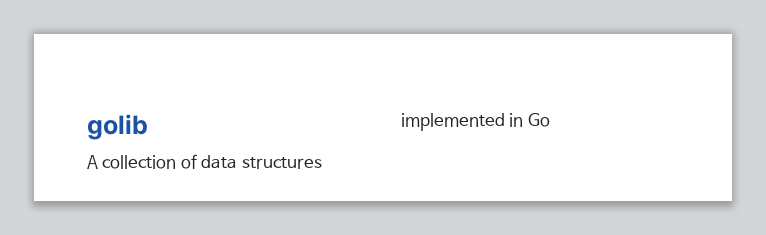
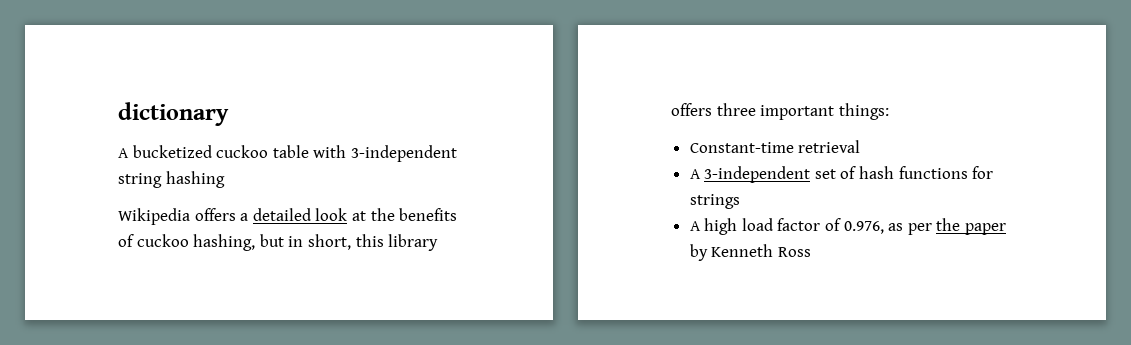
[87,114,148,140] [87,154,322,169] [401,113,550,131] golib // A collection of data structures implemented in Go -> [118,102,229,126] [118,145,457,162] [118,171,225,188] [118,208,458,225] [118,234,439,251] [671,103,889,120] [689,140,861,153] [689,166,994,183] [689,194,740,209] [689,218,1007,235] [689,244,811,261] dictionary // A bucketized cuckoo table with 3-independent string hashing // Wikipedia offers a detailed look at the benefits of cuckoo hashing, but in short, this library offers three important things: // Constant-time retrieval // A 3-independent set of hash functions for strings // A high load factor of 0.976, as per the paper by Kenneth Ross

